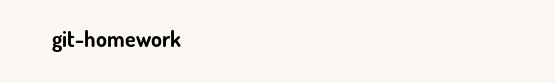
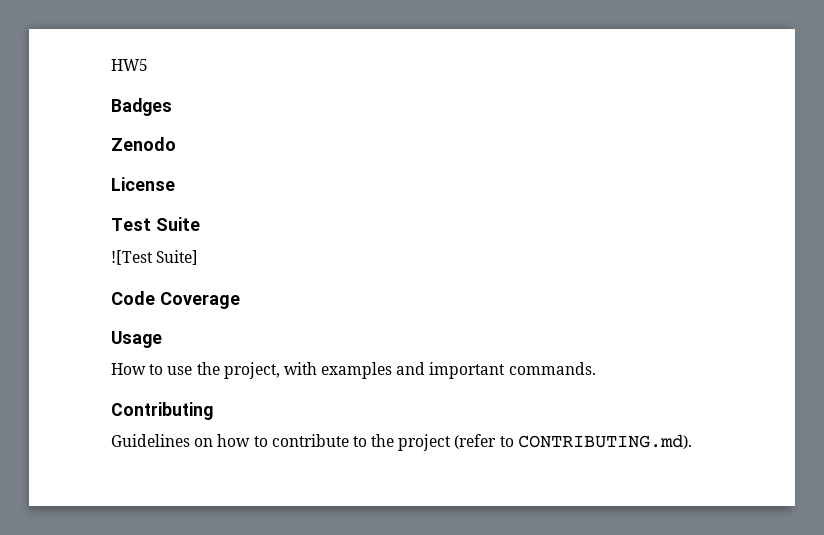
[52,30,181,52] git-homework -> [111,59,148,71] [111,98,172,116] [111,137,176,151] [111,177,175,191] [111,217,200,231] [111,250,199,265] [111,291,240,309] [111,331,162,348] [111,362,596,379] [111,402,213,420] [111,434,692,451] HW5 // Badges // Zenodo // License // Test Suite // ![Test Suite] // Code Coverage // Usage // How to use the project, with examples and important commands. // Contributing // Guidelines on how to contribute to the project (refer to CONTRIBUTING.md).

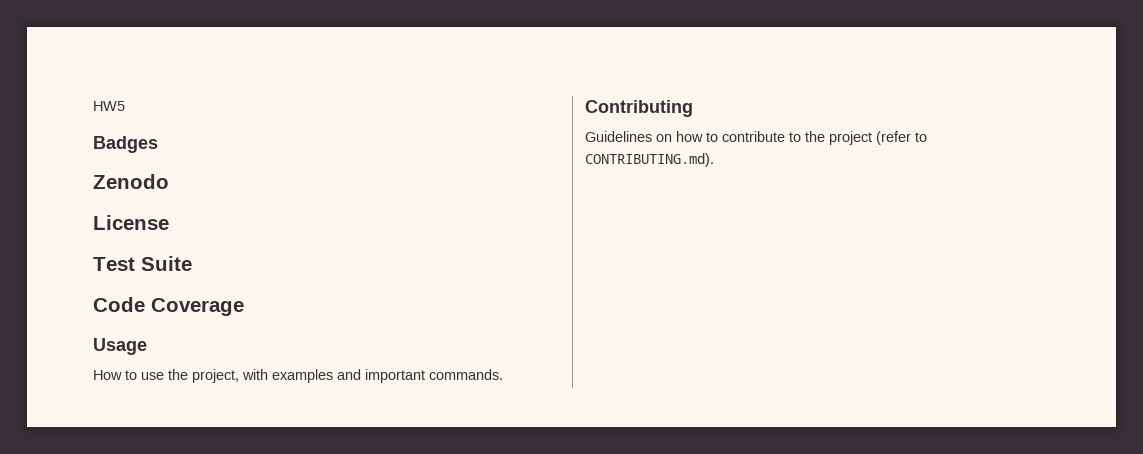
[111,250,199,265] // ![Test Suite] -> (192, 263) none

